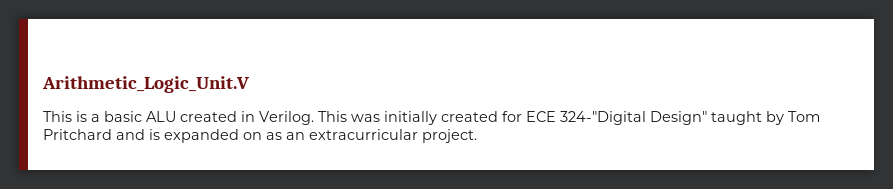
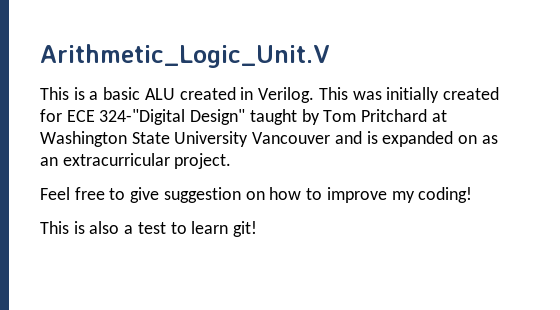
(112, 134) none -> [431,110,447,122] [40,131,331,147] at Washington State University Vancouver
(477, 136) none -> [40,187,473,203] [40,221,258,237] // Feel free to give suggestion on how to improve my coding! // This is also a test to learn git!

